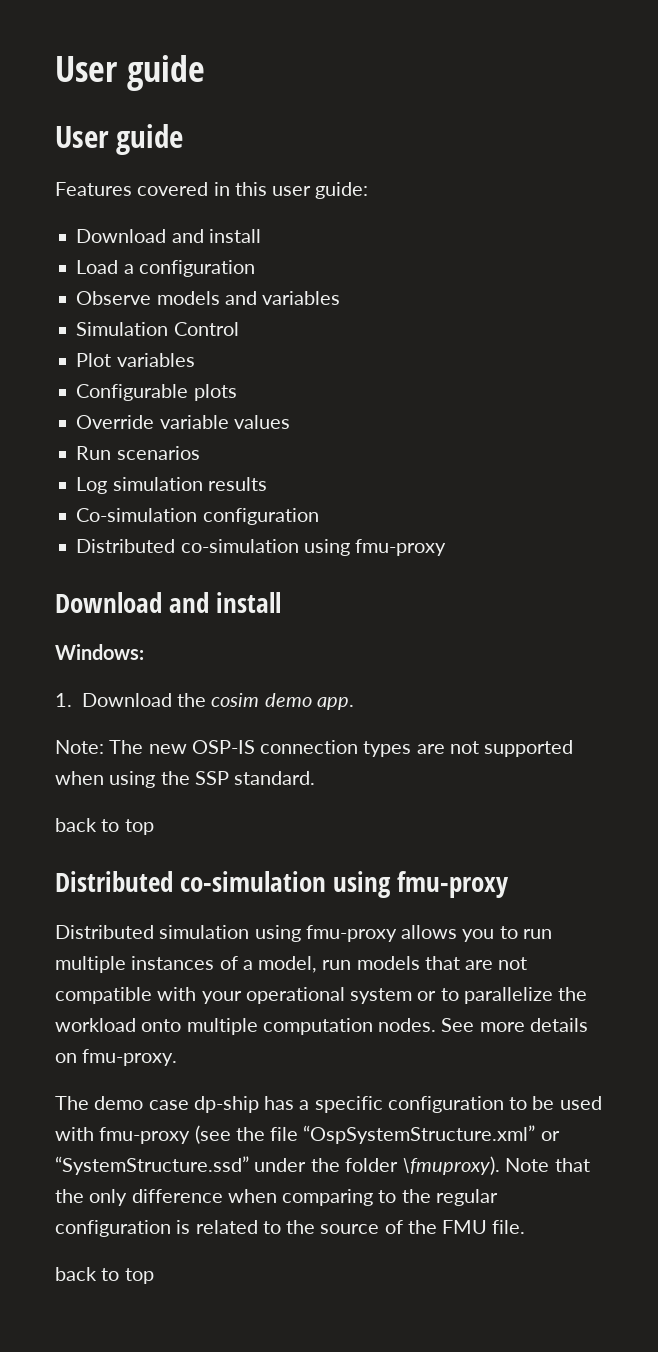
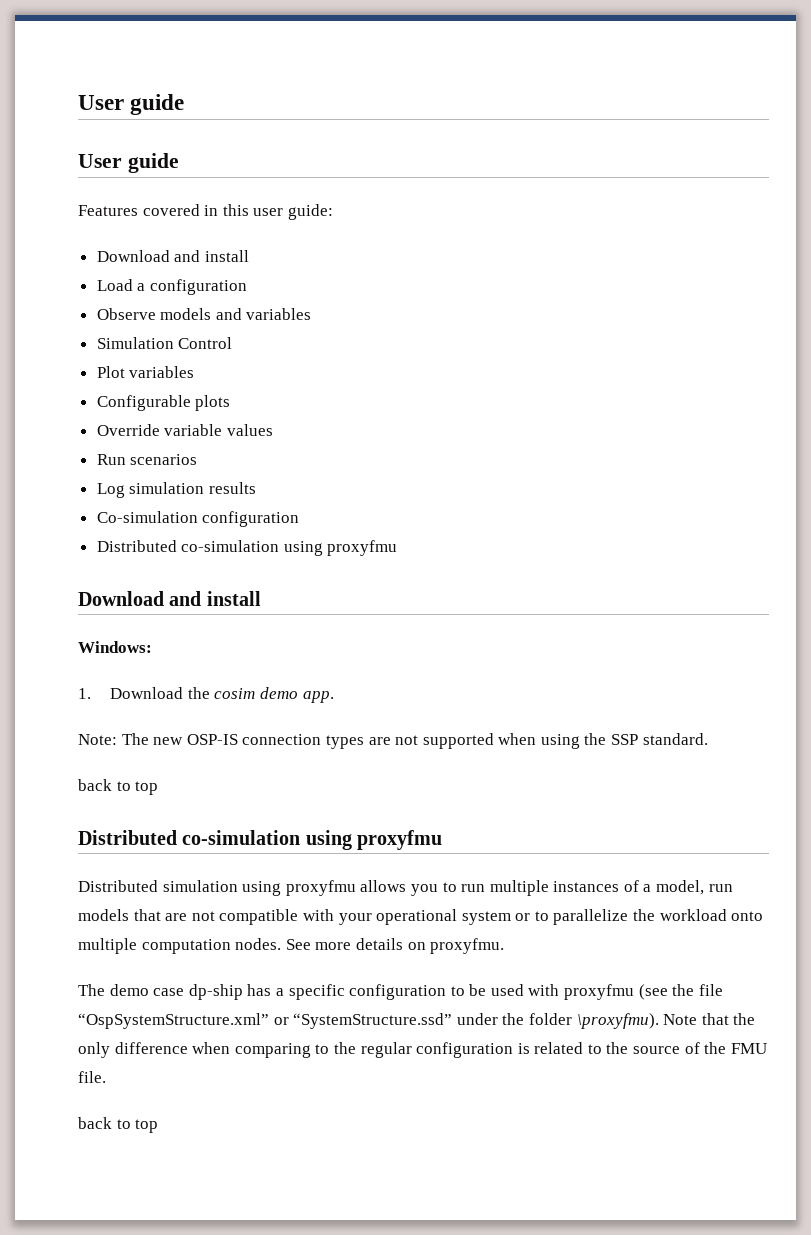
[355,539,447,556] fmu-proxy -> [327,540,398,556] proxyfmu
[397,871,510,898] fmu-proxy -> [357,830,443,850] proxyfmu
[305,925,397,942] fmu-proxy -> [285,880,356,896] proxyfmu
[82,1049,178,1066] fmu-proxy. -> [430,938,505,954] proxyfmu.
[99,1127,191,1144] fmu-proxy -> [564,984,635,1000] proxyfmu
[402,1156,501,1175] \fmuproxy). -> [576,1013,659,1029] \proxyfmu).

